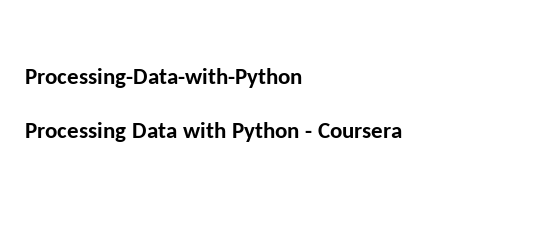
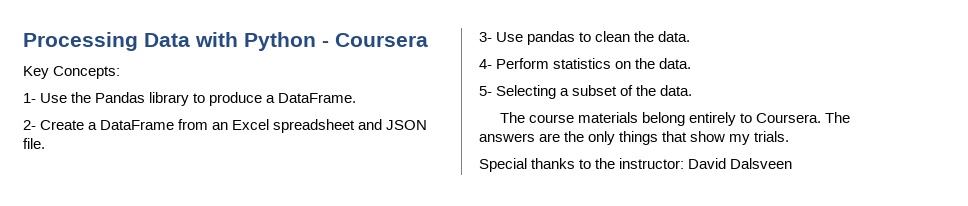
[25,68,302,88] Processing-Data-with-Python // -> (23, 41) none
(403, 130) none -> [23,66,121,79] [23,92,357,106] [23,119,428,133] [23,138,45,149] [479,31,691,45] [479,58,692,69] [479,85,693,99] [499,112,850,126] [479,131,790,145] [479,158,793,172] // Key Concepts: // 1- Use the Pandas library to produce a DataFrame. // 2- Create a DataFrame from an Excel spreadsheet and JSON file. // 3- Use pandas to clean the data. // 4- Perform statistics on the data. // 5- Selecting a subset of the data. // The course materials belong entirely to Coursera. The answers are the only things that show my trials. // Special thanks to the instructor: David Dalsveen

